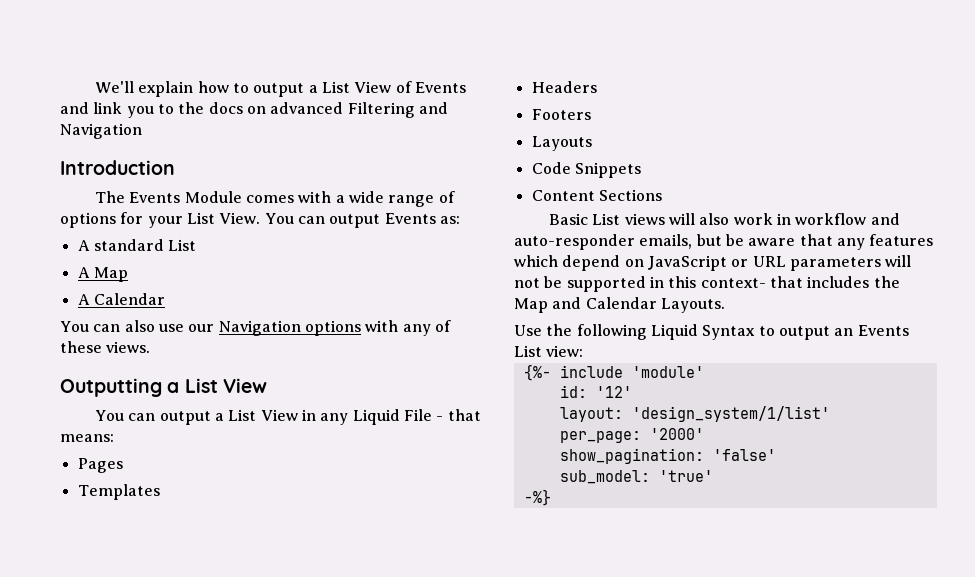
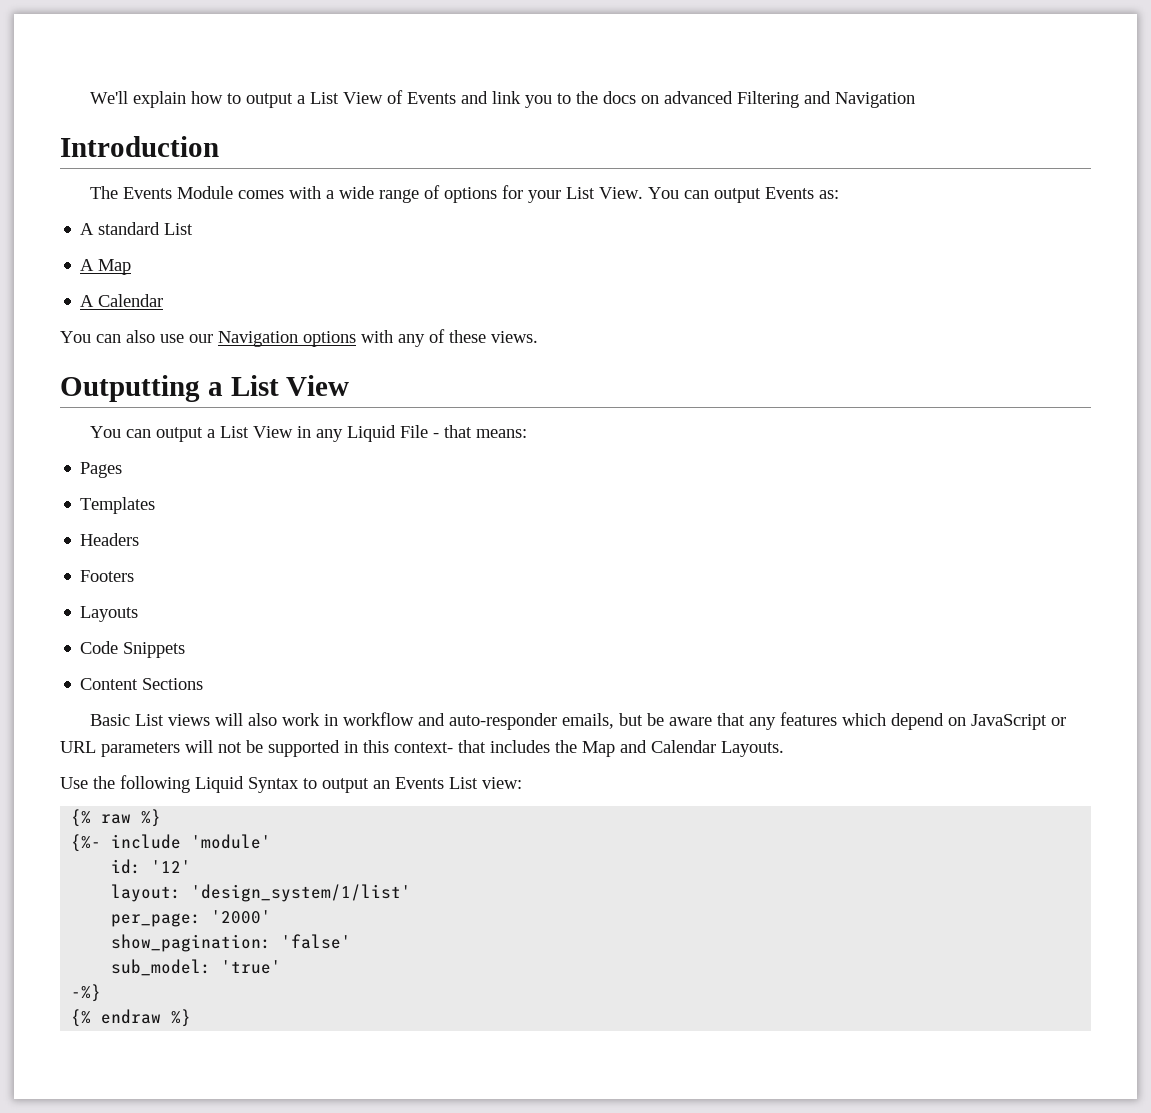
(584, 351) none -> [71,809,162,827] // {% raw %}
(551, 497) none -> [71,1009,192,1027] // {% endraw %}

